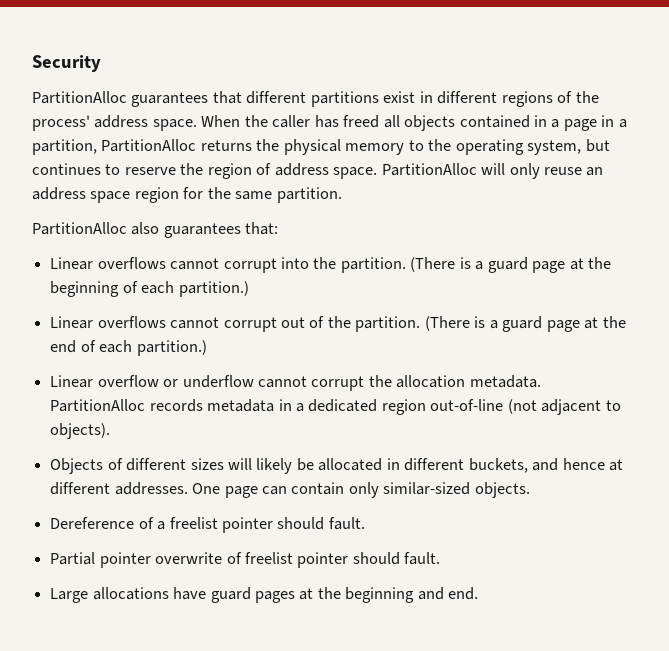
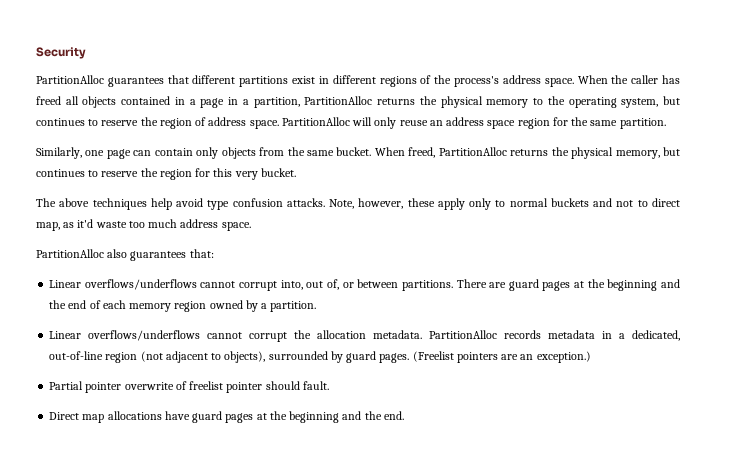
[32,115,90,131] process' -> [454,76,500,87] process's
(342, 195) none -> [36,147,680,159] [36,168,296,180] [36,198,680,210] [36,219,251,231] // Similarly, one page can contain only objects from the same bucket. When freed, PartitionAlloc returns the physical memory, but continues to reserve the region for this very bucket. // The above techniques help avoid type confusion attacks. Note, however, these apply only to normal buckets and not to direct map, as it'd waste too much address space.
[97,257,612,273] [50,281,249,297] [50,316,626,332] [50,340,207,356] [50,375,254,388] overflows cannot corrupt into the partition. (There is a guard page at the beginning of each partition.) // Linear overflows cannot corrupt out of the partition. (There is a guard page at the end of each partition.) // Linear overflow or underflow -> [84,279,680,291] [49,300,317,312] [49,330,201,341] overflows/underflows cannot corrupt into, out of, or between partitions. There are guard pages at the beginning and the end of each memory region owned by a partition. // Linear overflows/underflows
[308,399,621,415] [50,423,111,439] [50,458,624,474] [50,482,530,498] [50,517,365,533] dedicated region out-of-line (not adjacent to objects). // Objects of different sizes will likely be allocated in different buckets, and hence at different addresses. One page can contain only similar-sized objects. // Dereference of a freelist pointer should fault. -> [632,330,681,341] [49,351,591,363] dedicated, out-of-line region (not adjacent to objects), surrounded by guard pages. (Freelist pointers are an exception.)
[50,588,89,603] Large -> [49,412,105,423] Direct map
(444, 593) none -> [364,411,382,420] the

